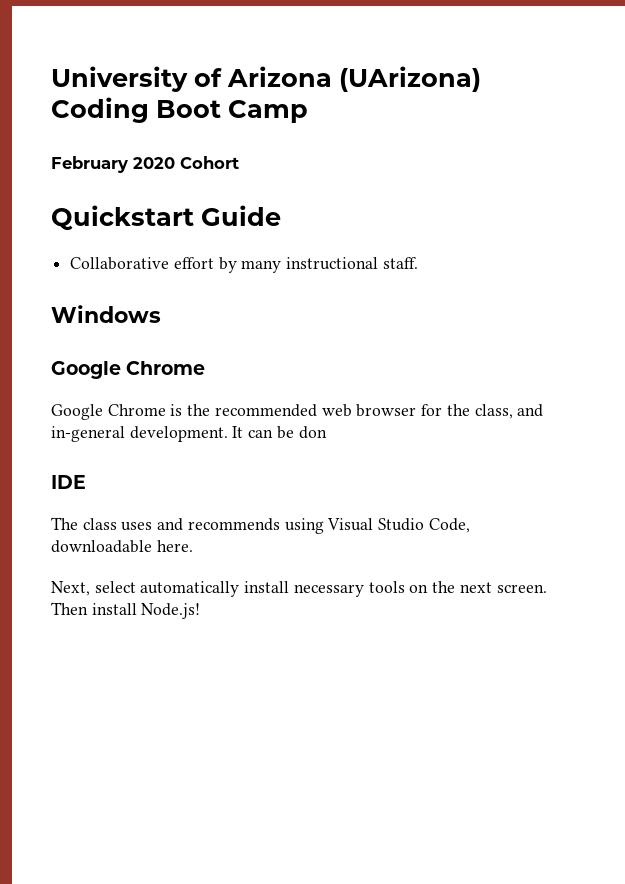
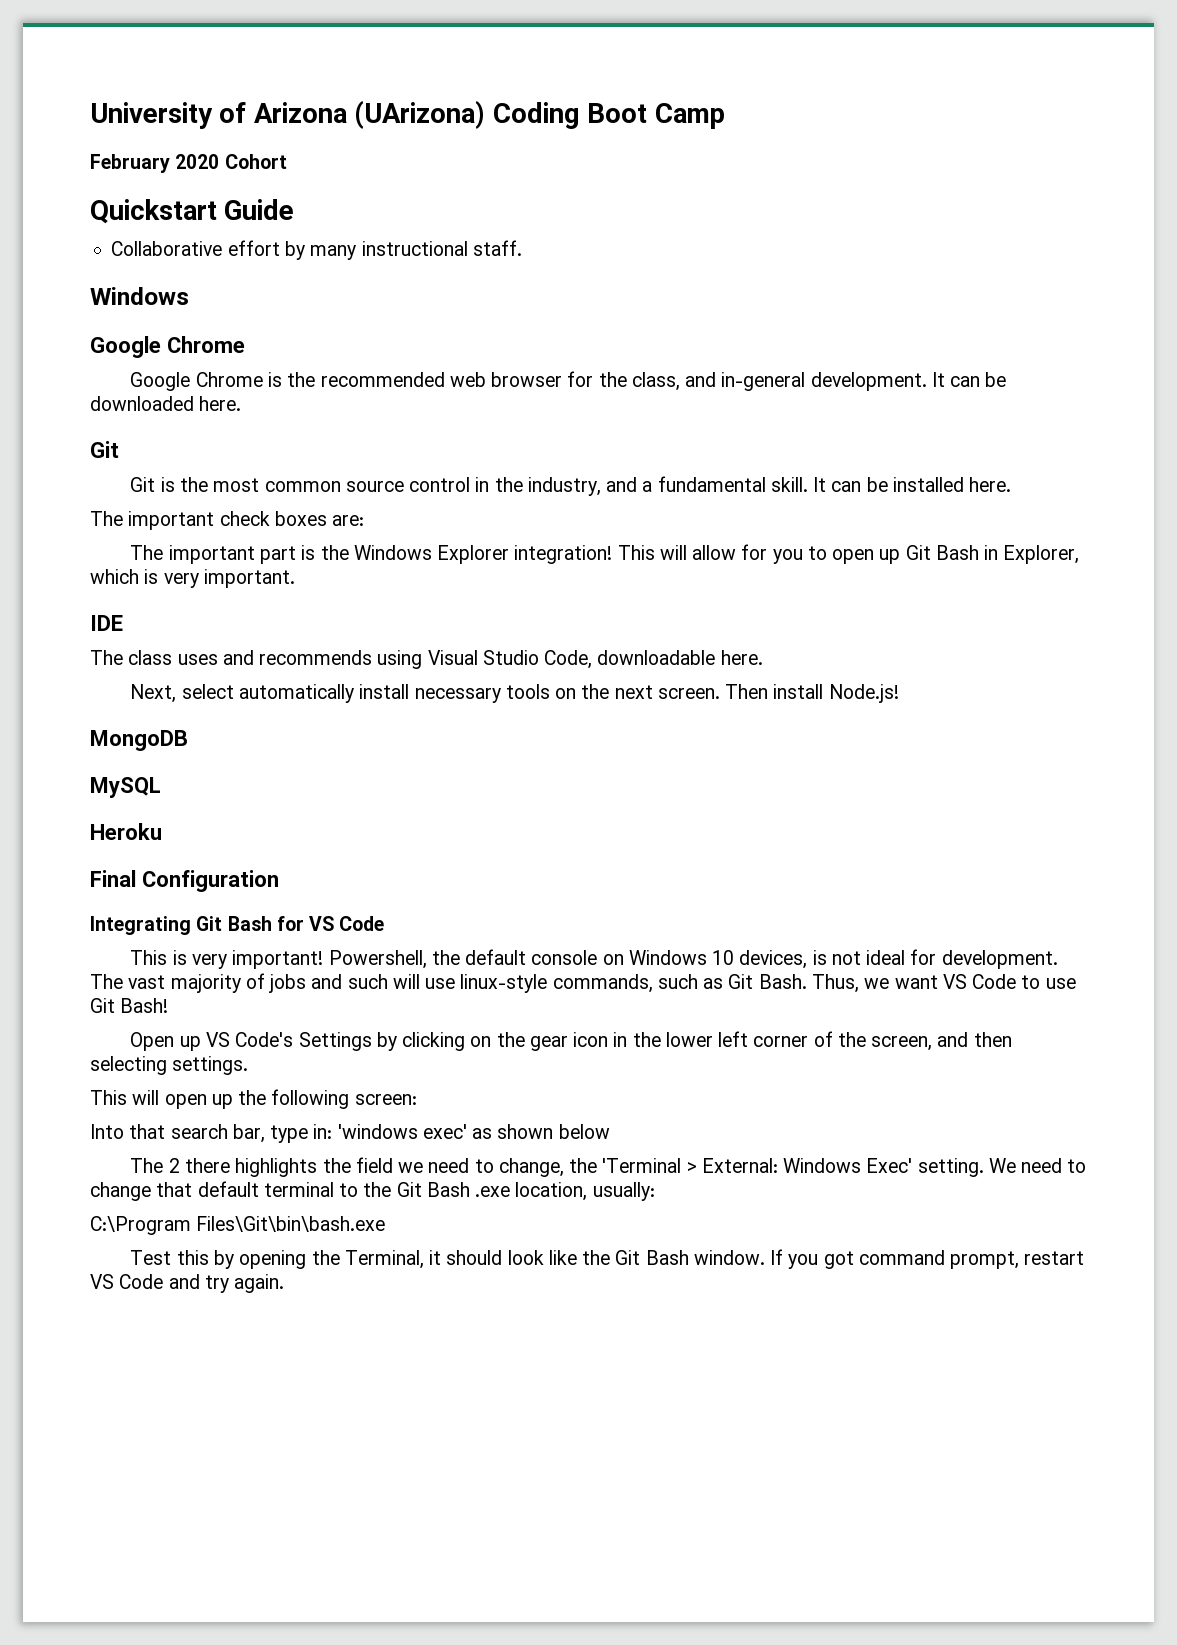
[298,426,327,439] don -> [90,396,242,411] [90,441,119,458] [130,476,1012,496] [90,511,365,530] [130,544,1080,564] [90,569,295,588] downloaded here. // Git // Git is the most common source control in the industry, and a fundamental skill. It can be installed here. // The important check boxes are: // The important part is the Windows Explorer integration! This will allow for you to open up Git Bash in Explorer, which is very important.
(201, 611) none -> [90,730,188,751] [90,777,161,798] [90,823,162,840] [90,870,279,892] [90,916,385,935] [130,949,1058,969] [90,973,1076,993] [90,998,169,1013] [130,1031,1012,1051] [90,1056,249,1075] [90,1089,417,1109] [90,1124,610,1143] [130,1157,1087,1177] [90,1181,655,1201] [90,1216,386,1235] [130,1249,1085,1269] [90,1274,285,1293] // MongoDB // MySQL // Heroku // Final Configuration // Integrating Git Bash for VS Code // This is very important! Powershell, the default console on Windows 10 devices, is not ideal for development. The vast majority of jobs and such will use linux-style commands, such as Git Bash. Thus, we want VS Code to use Git Bash! // Open up VS Code's Settings by clicking on the gear icon in the lower left corner of the screen, and then selecting settings. // This will open up the following screen: // Into that search bar, type in: 'windows exec' as shown below // The 2 there highlights the field we need to change, the 'Terminal > External: Windows Exec' setting. We need to change that default terminal to the Git Bash .exe location, usually: // C:\Program Files\Git\bin\bash.exe // Test this by opening the Terminal, it should look like the Git Bash window. If you got command prompt, restart VS Code and try again.

